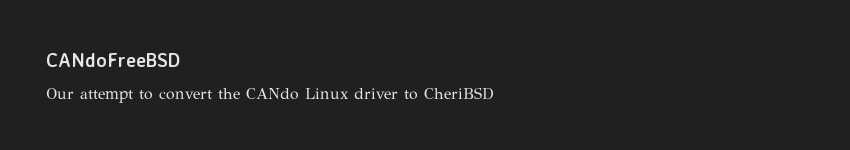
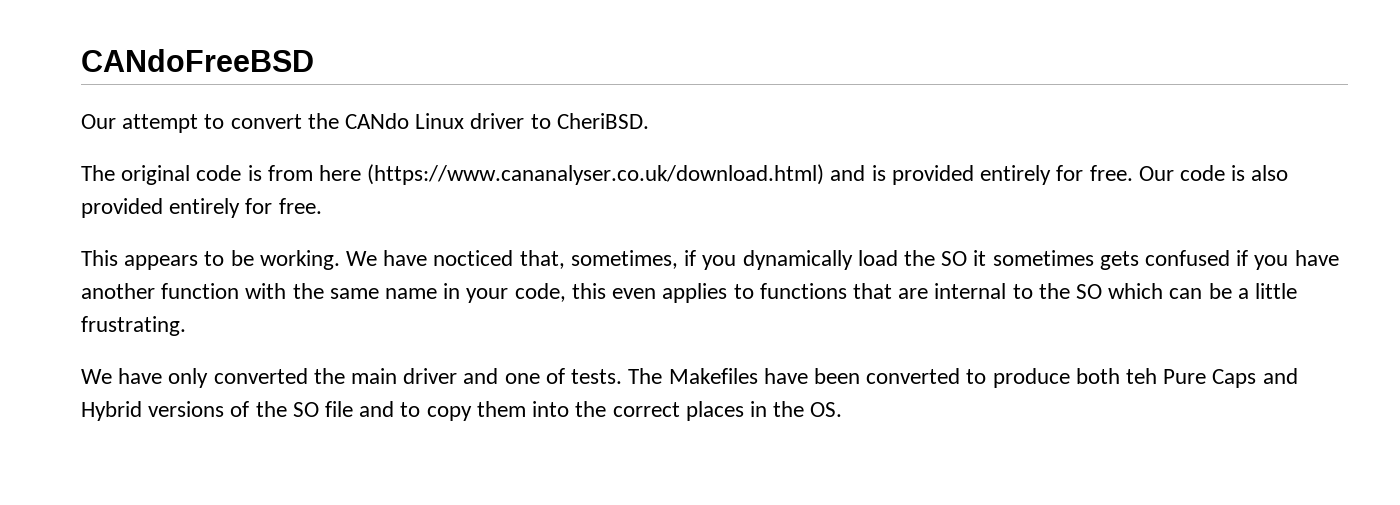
[424,87,494,100] CheriBSD -> [556,113,649,129] [81,164,1289,185] [81,198,322,218] [81,250,1339,270] [81,283,1298,303] [81,316,186,336] [81,368,1298,388] [81,401,843,421] CheriBSD. // The original code is from here (https://www.cananalyser.co.uk/download.html) and is provided entirely for free. Our code is also provided entirely for free. // This appears to be working. We have nocticed that, sometimes, if you dynamically load the SO it sometimes gets confused if you have another function with the same name in your code, this even applies to functions that are internal to the SO which can be a little frustrating. // We have only converted the main driver and one of tests. The Makefiles have been converted to produce both teh Pure Caps and Hybrid versions of the SO file and to copy them into the correct places in the OS.

